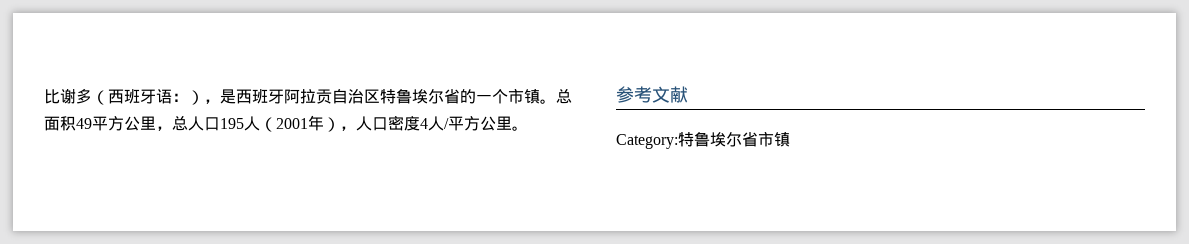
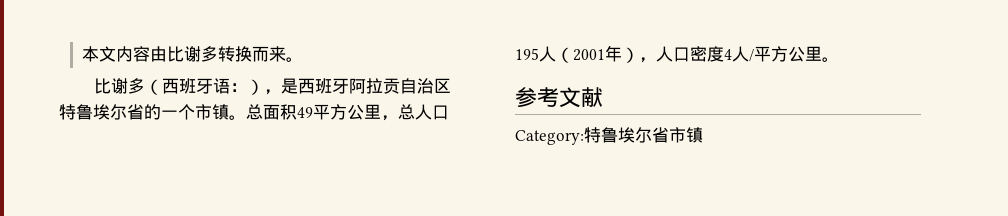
(44, 96) none -> [81,46,303,62] 本文内容由比谢多转换而来。 //

